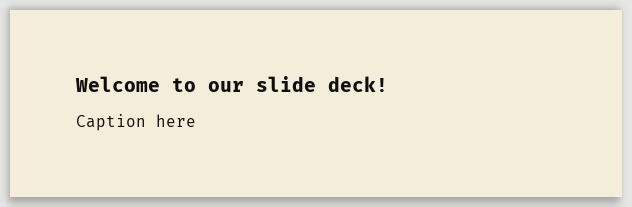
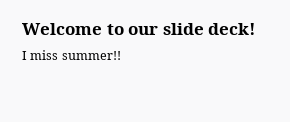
[76,114,196,131] Caption here -> [22,50,121,60] I miss summer!!

